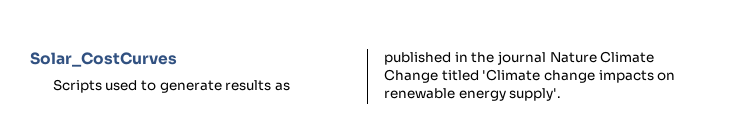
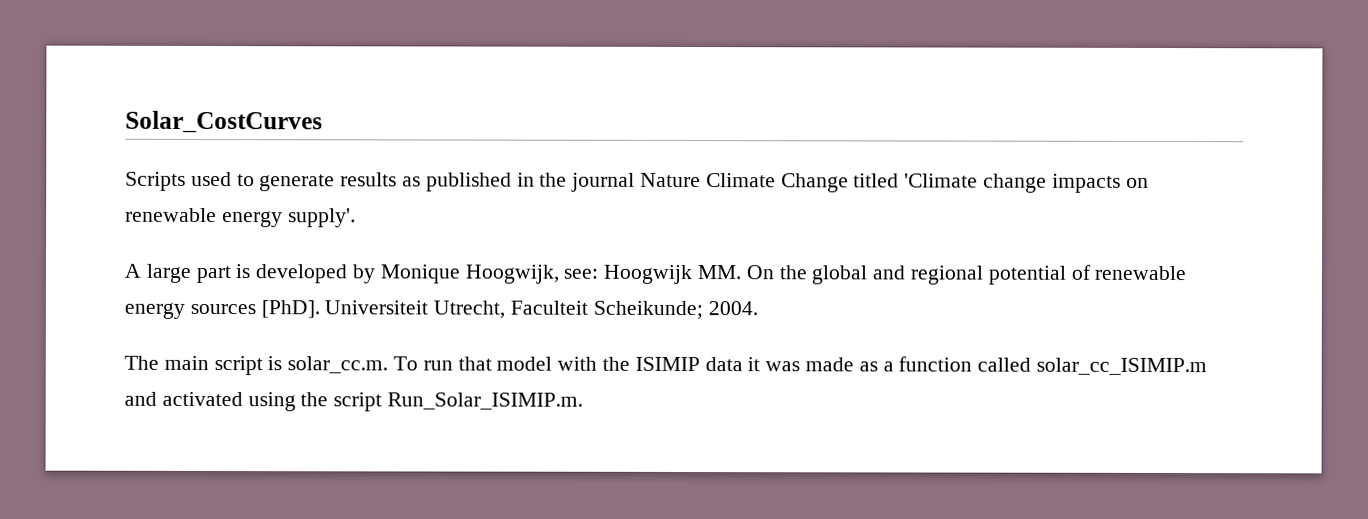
(562, 94) none -> [124,263,1187,285] [124,300,758,320] [124,355,1208,376] [124,391,584,412] // A large part is developed by Monique Hoogwijk, see: Hoogwijk MM. On the global and regional potential of renewable energy sources [PhD]. Universiteit Utrecht, Faculteit Scheikunde; 2004. // The main script is solar_cc.m. To run that model with the ISIMIP data it was made as a function called solar_cc_ISIMIP.m and activated using the script Run_Solar_ISIMIP.m.

